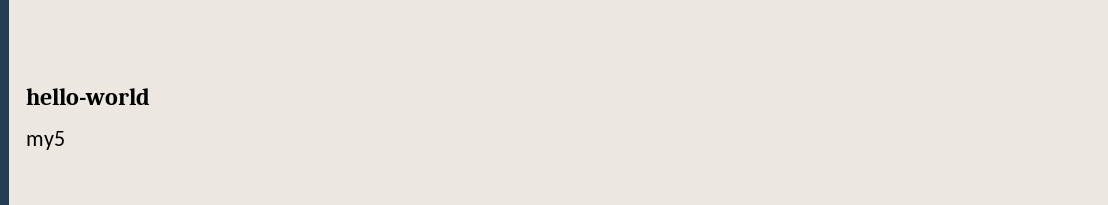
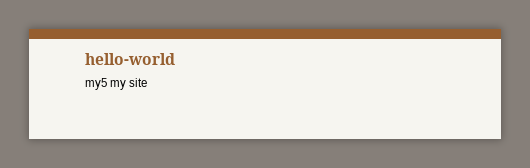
(65, 140) none -> [110,78,148,90] my site

